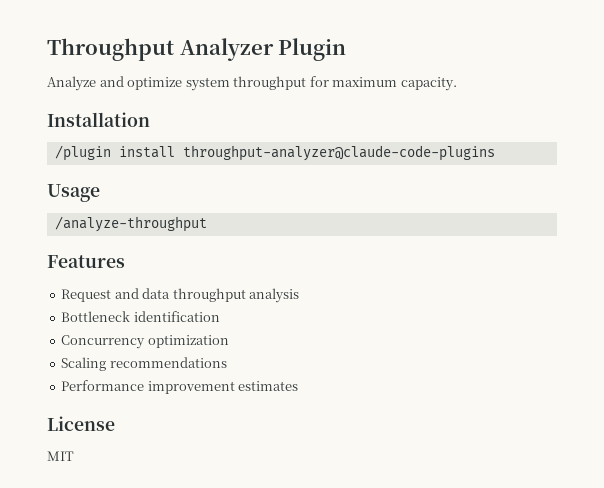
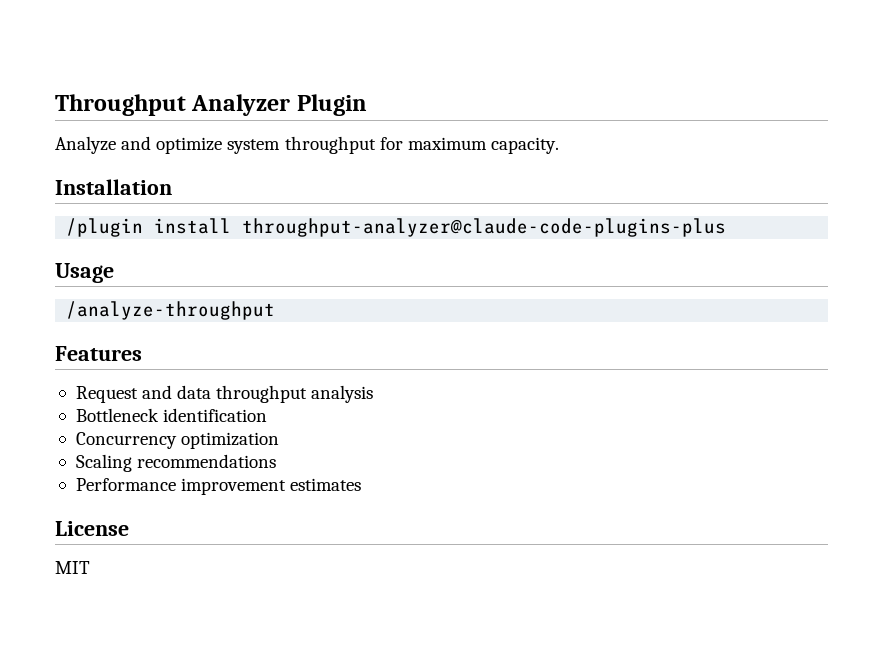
[182,145,495,161] throughput-analyzer@claude-code-plugins -> [242,218,727,237] throughput-analyzer@claude-code-plugins-plus

